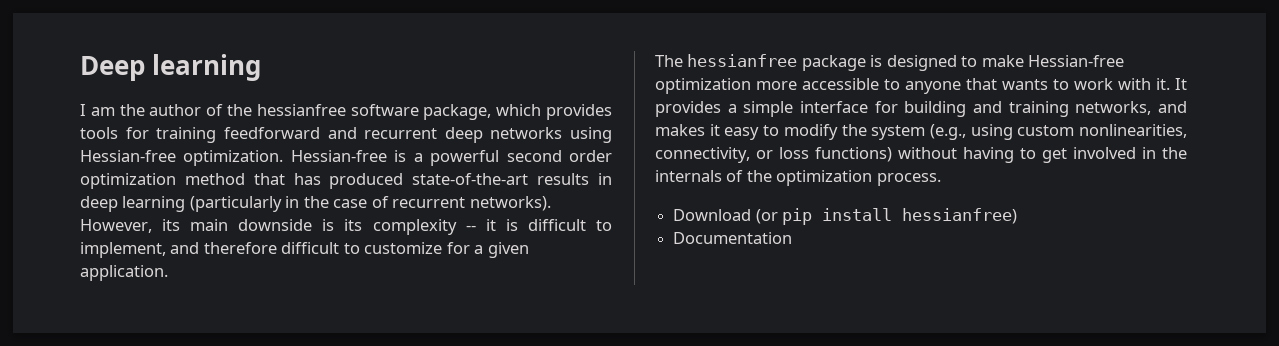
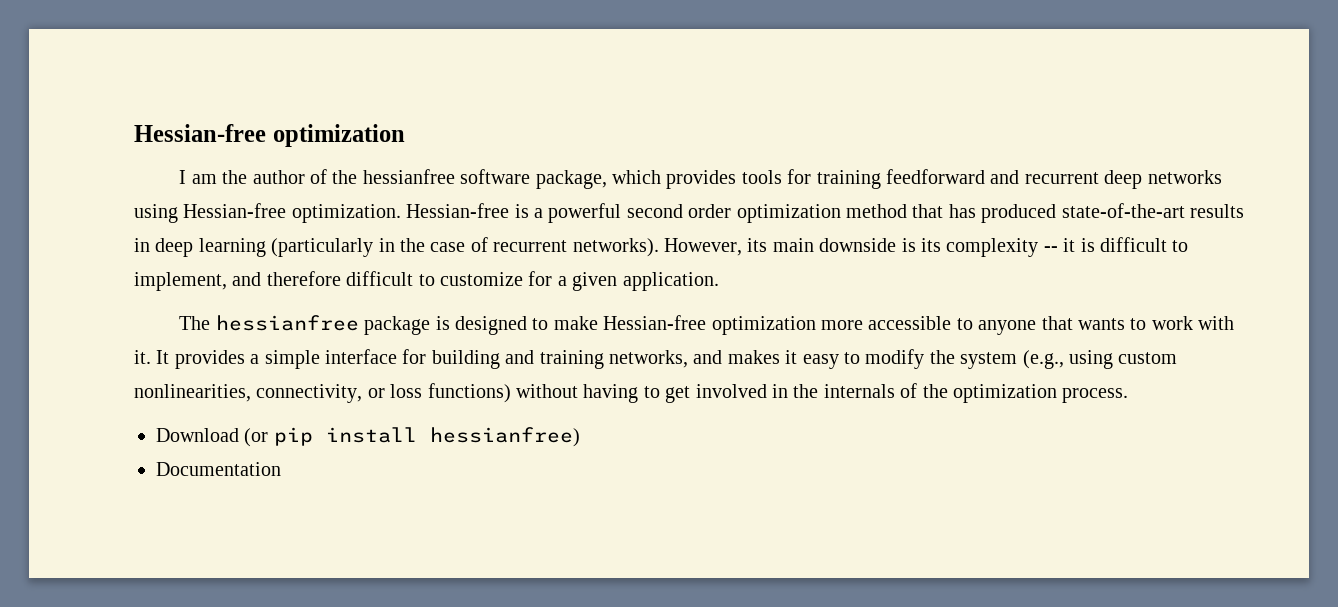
[80,54,262,81] Deep learning -> [134,124,405,147] Hessian-free optimization

